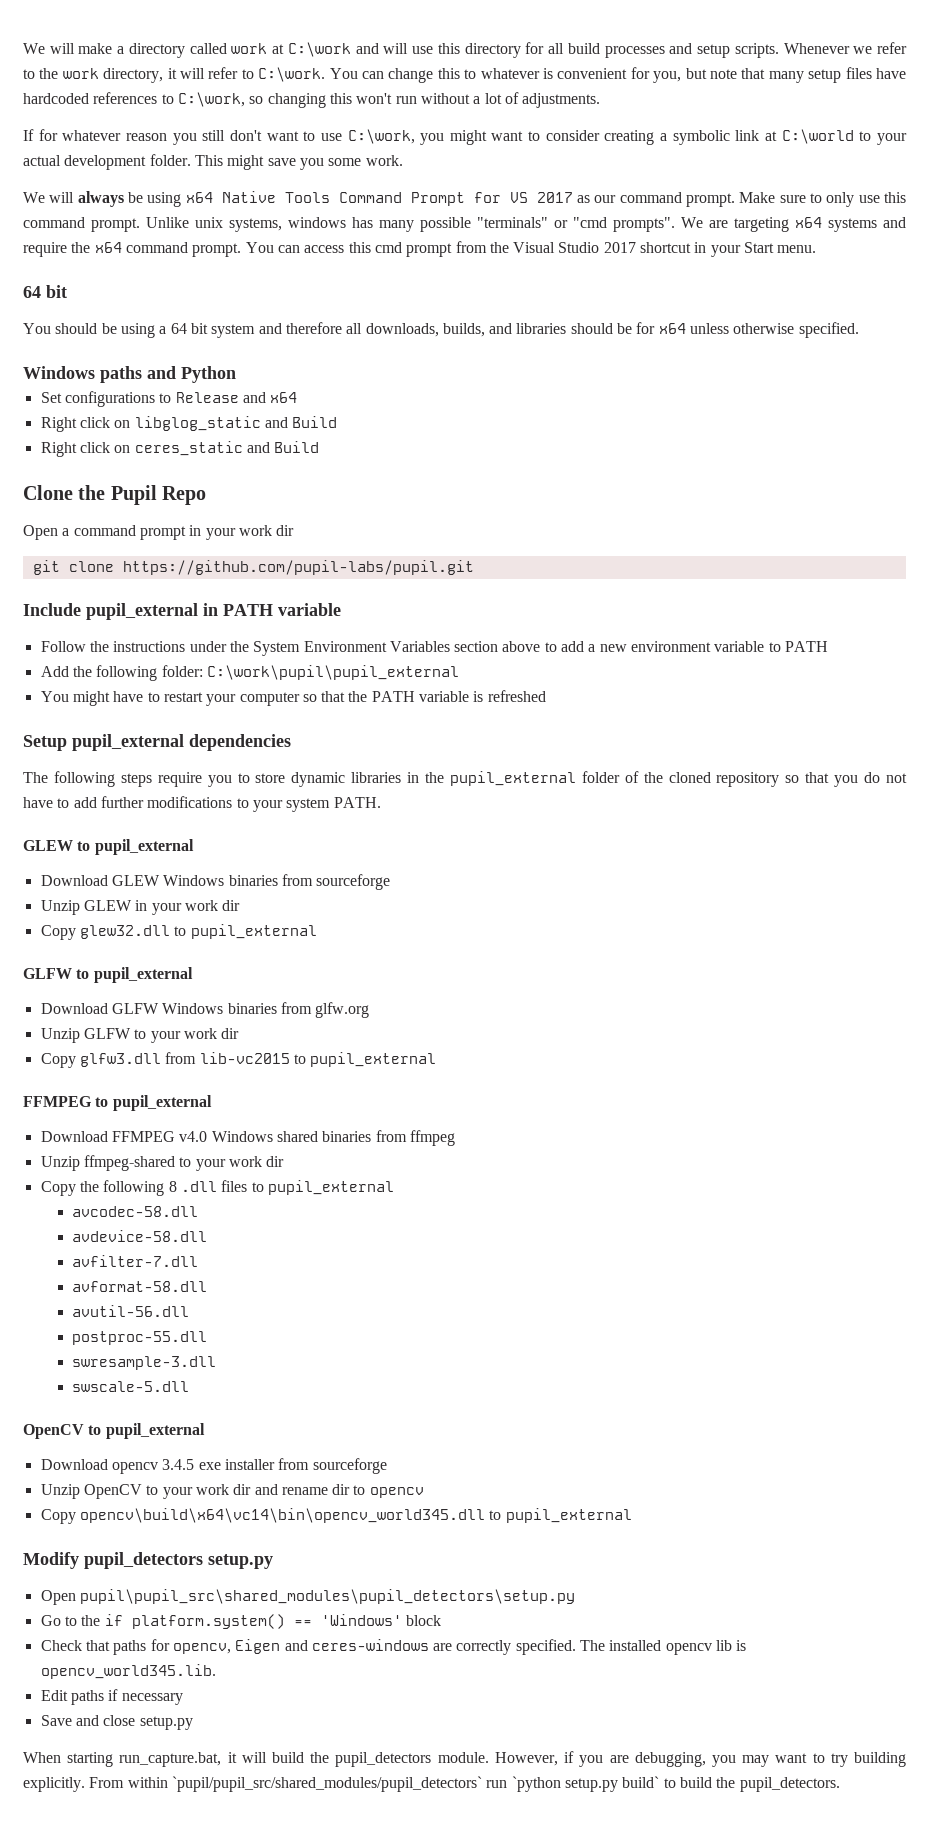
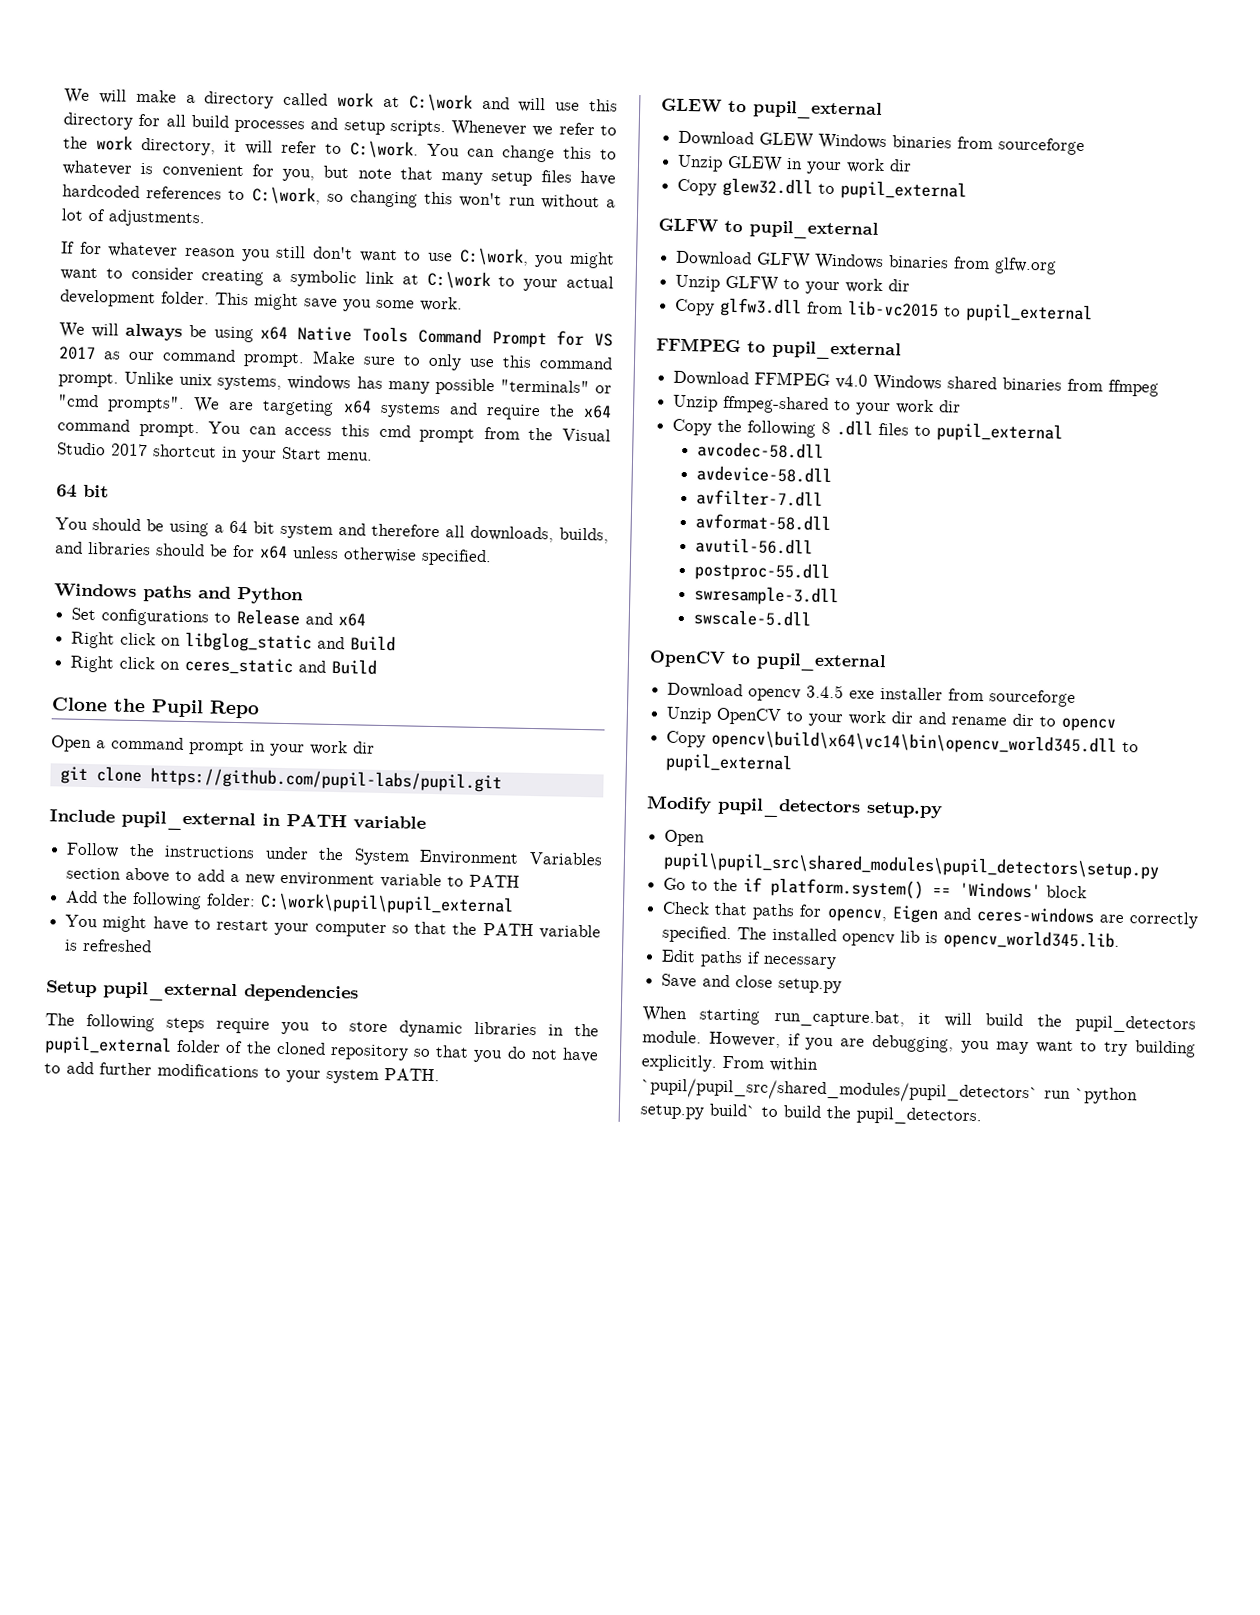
[781,129,854,144] C:\world -> [426,270,491,290] C:\work

